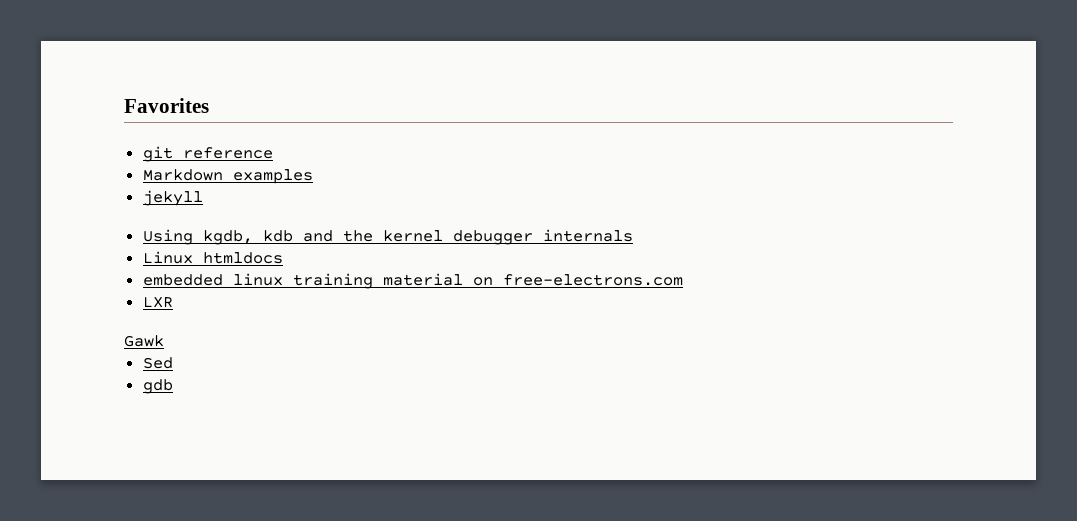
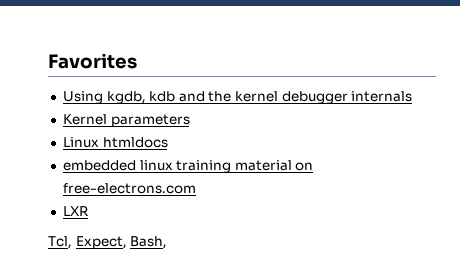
[142,146,273,162] [142,169,313,184] [142,190,203,206] // git reference // Markdown examples // jekyll -> (137, 61) none
(633, 235) none -> [62,114,190,127] // Kernel parameters
[124,335,164,347] [142,357,173,369] [142,379,173,394] Gawk // Sed // gdb -> [48,236,168,249] Tcl, Expect, Bash,

